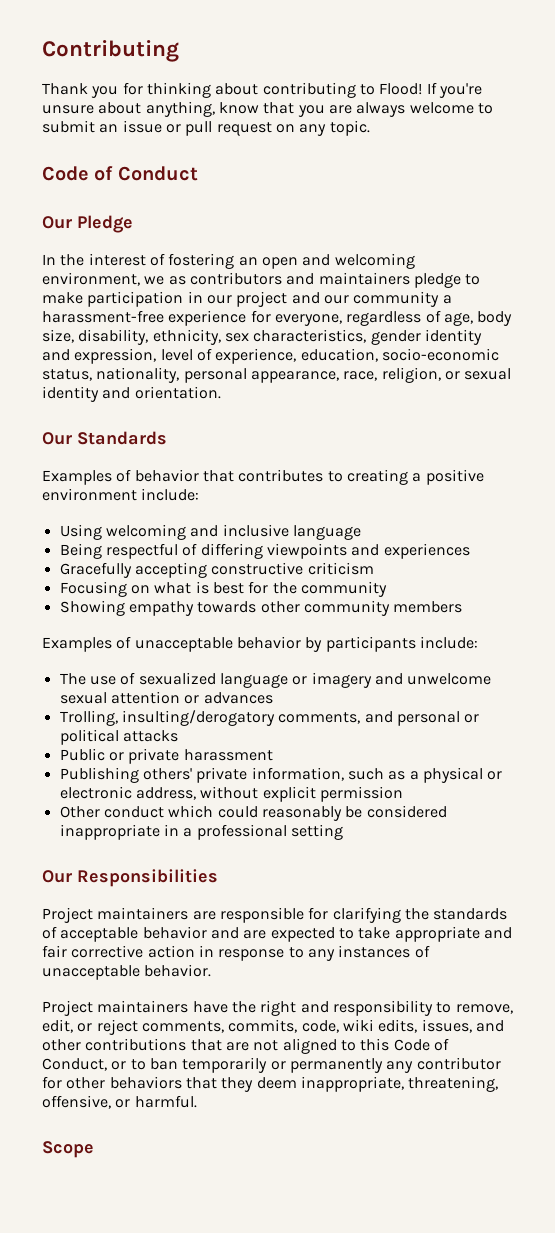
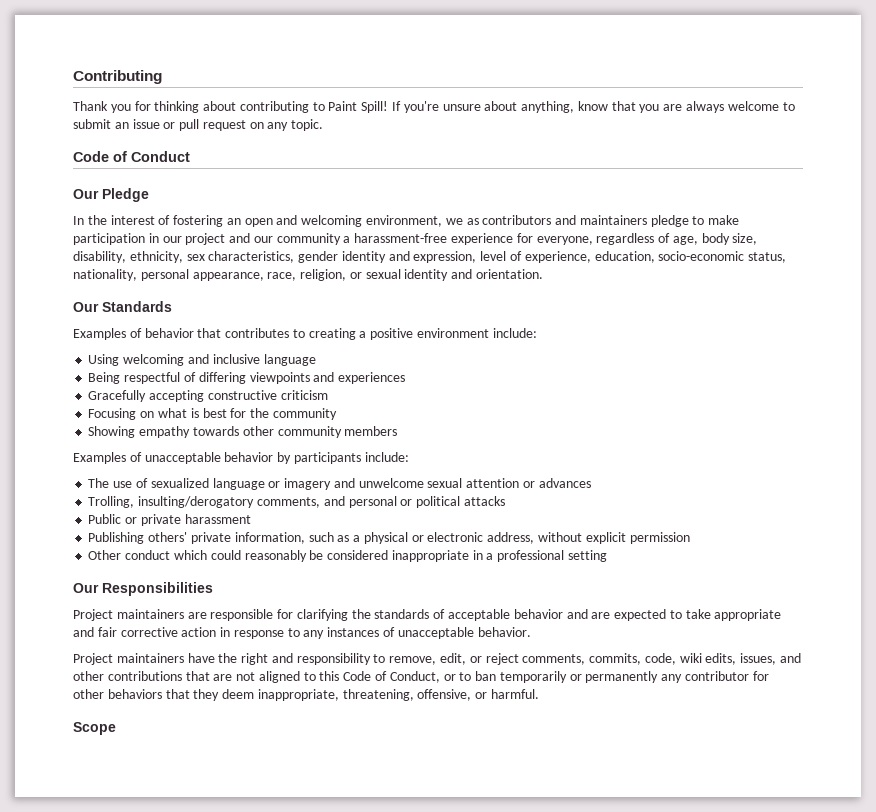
[379,83,423,95] Flood! -> [328,101,389,113] Paint Spill!

